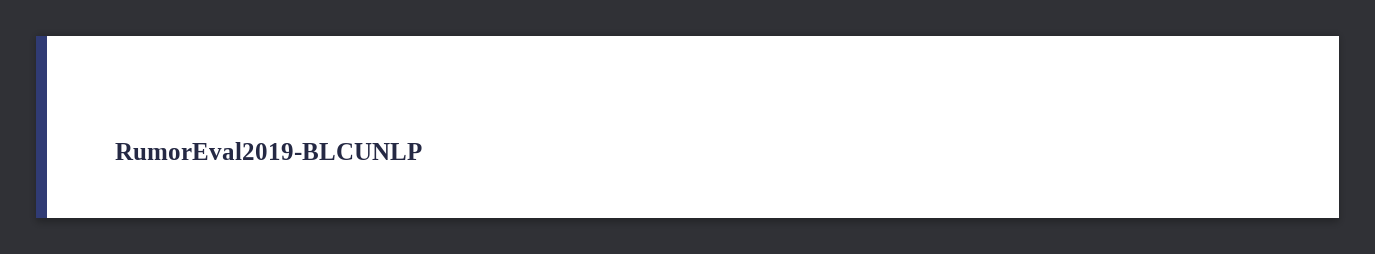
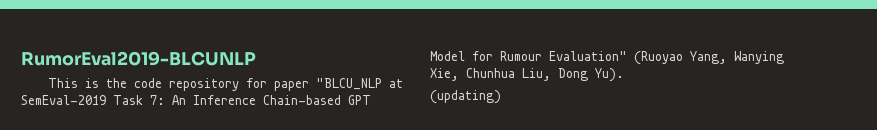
(422, 151) none -> [47,78,403,91] [21,95,371,105] [430,51,784,65] [430,68,624,82] [430,90,501,104] // This is the code repository for paper "BLCU_NLP at SemEval-2019 Task 7: An Inference Chain-based GPT Model for Rumour Evaluation" (Ruoyao Yang, Wanying Xie, Chunhua Liu, Dong Yu). // (updating)

